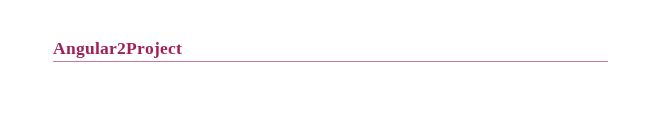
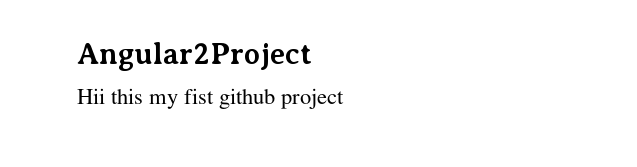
(182, 50) none -> [77,88,345,109] // Hii this my fist github project

